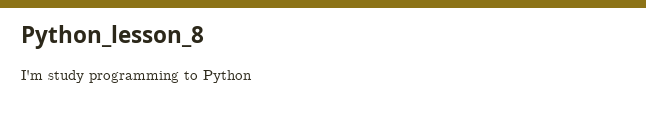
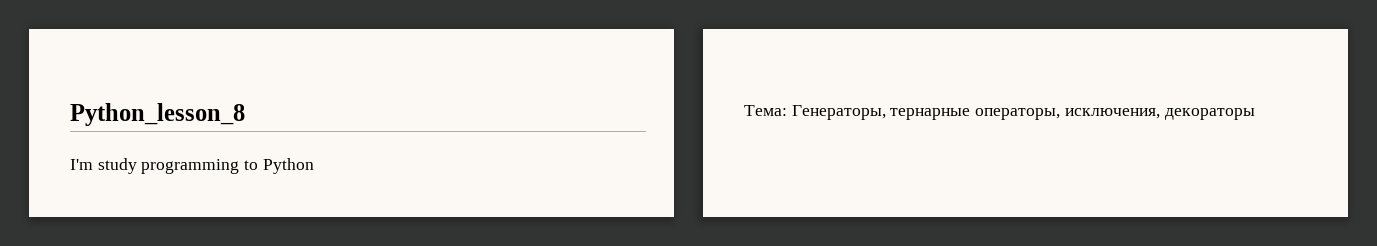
(252, 76) none -> [744,105,1255,120] // Тема: Генераторы, тернарные операторы, исключения, декораторы

